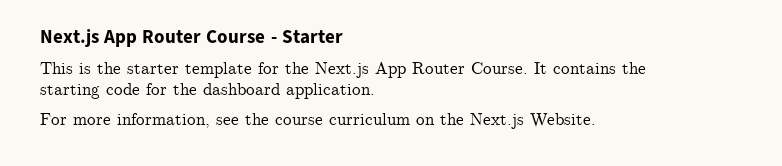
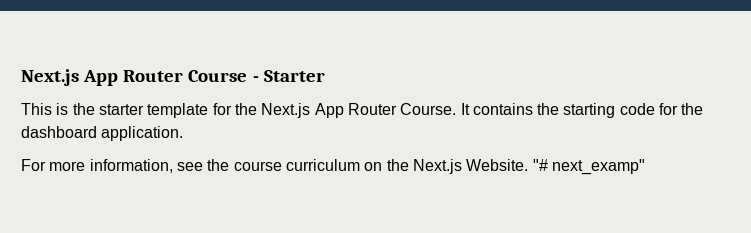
(596, 120) none -> [532,159,645,175] "# next_examp"

